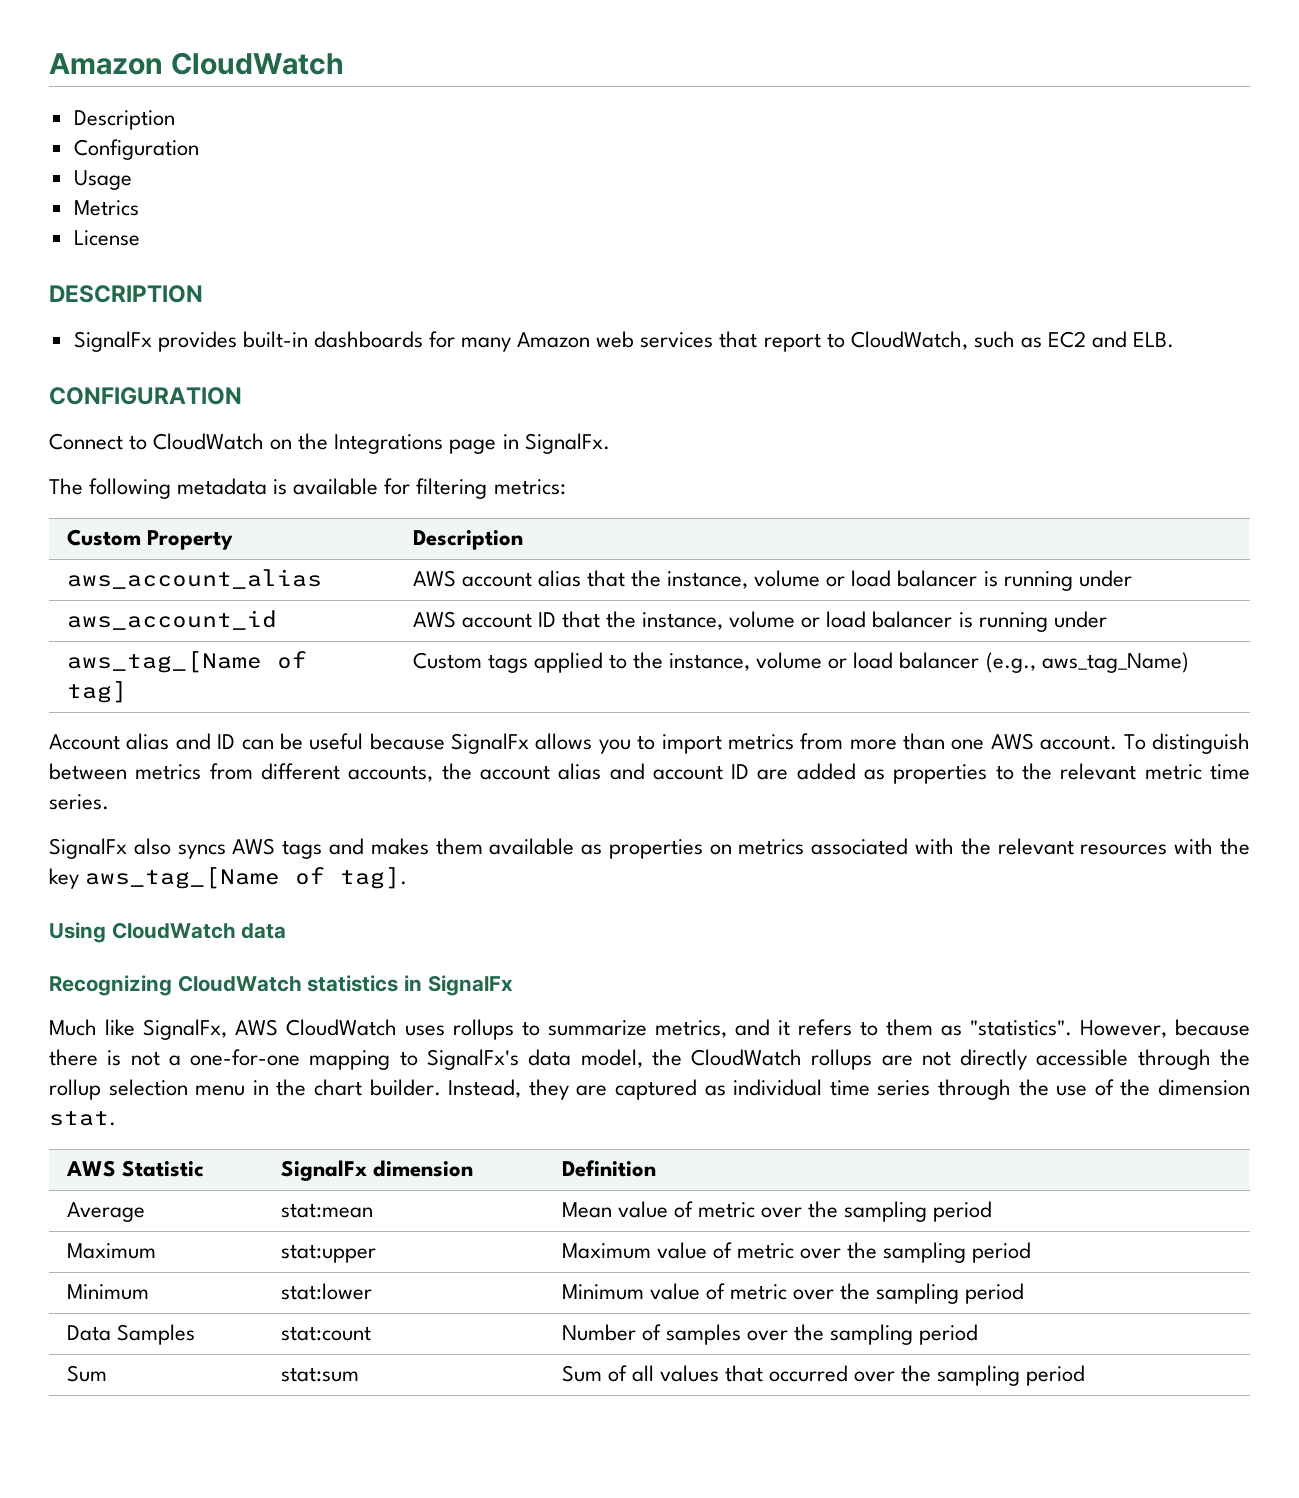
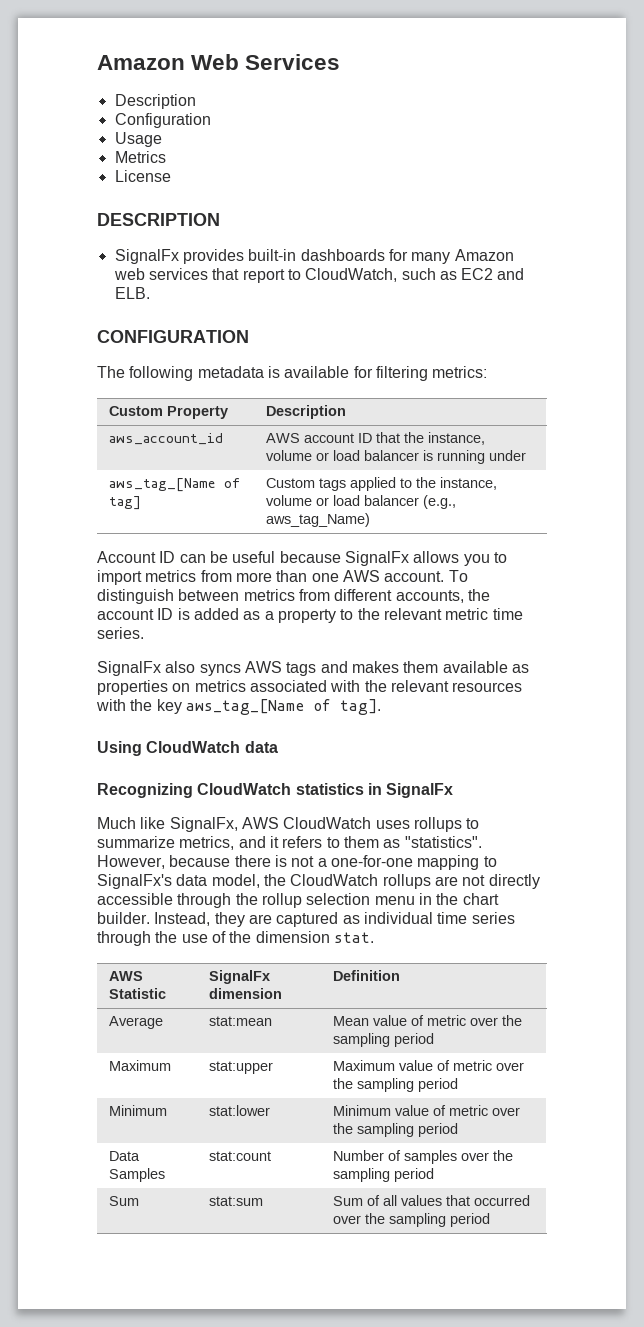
[49,52,344,75] Amazon CloudWatch -> [97,54,341,70] Amazon Web Services
[49,433,610,454] // Connect to CloudWatch on the Integrations page in SignalFx. -> (249, 336) none
[66,569,322,589] [412,570,1132,591] // aws_account_alias | AWS account alias that the instance, volume or load balancer is running under -> (347, 412) none
[126,733,211,750] alias and -> (156, 557) none
[558,763,988,784] alias and account ID are added as properties -> [157,608,336,623] ID is added as a property

